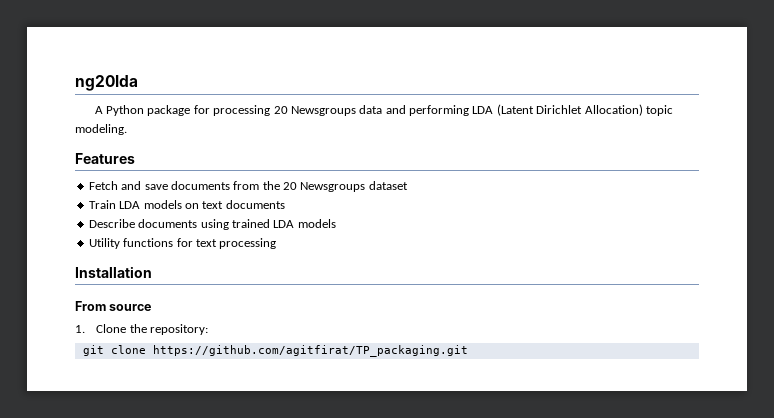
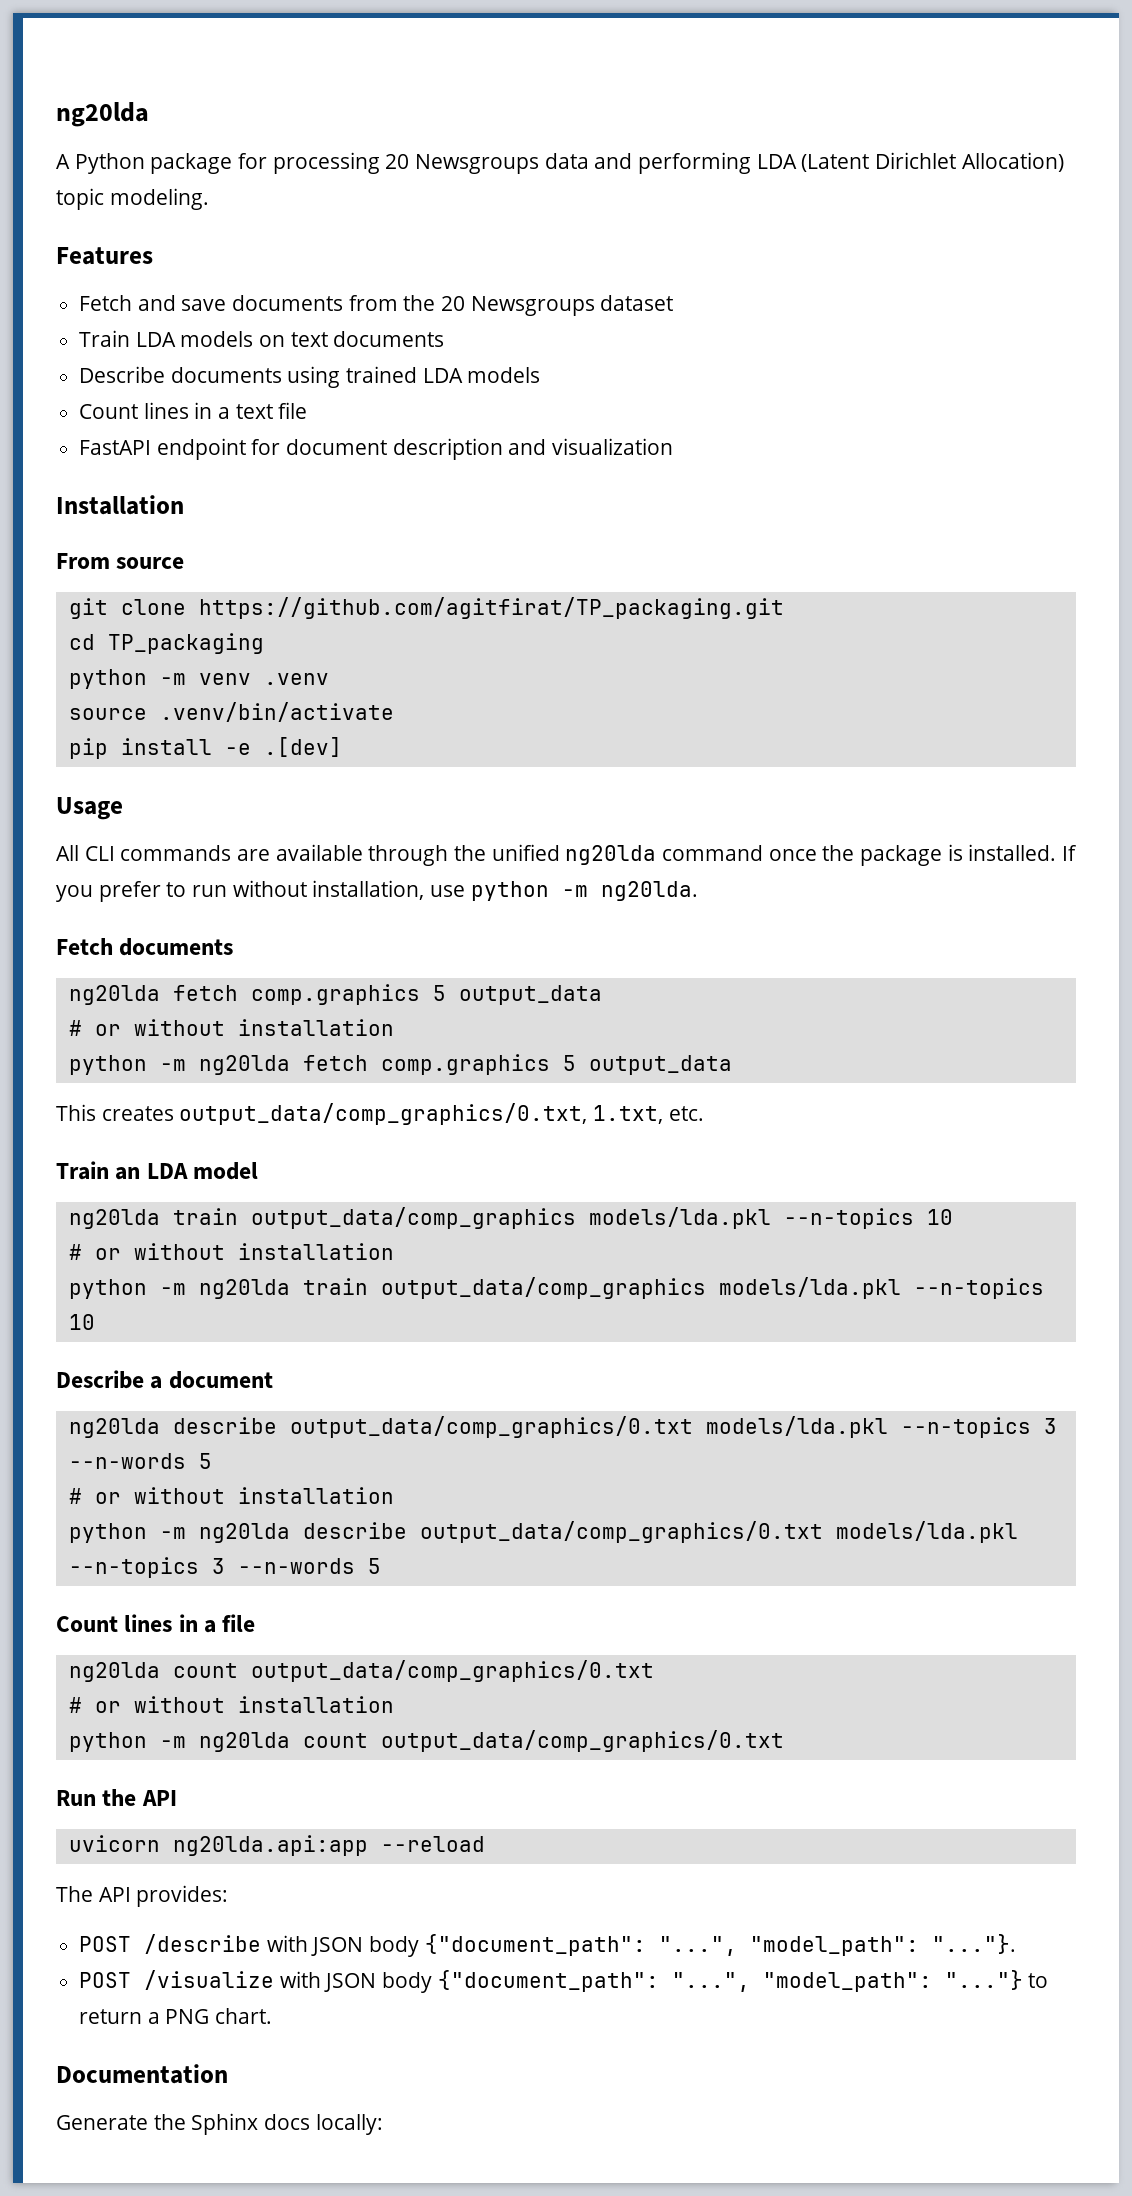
[88,238,277,249] Utility functions for text processing -> [79,402,308,419] [79,438,674,460] Count lines in a text file // FastAPI endpoint for document description and visualization
[75,324,209,335] // 1. Clone the repository: -> (185, 563) none
(468, 351) none -> [68,633,264,654] [68,669,329,689] [68,702,394,722] [68,737,342,759] [56,797,123,820] [56,844,1078,866] [56,880,698,902] [56,938,234,956] [68,984,602,1005] [68,1019,394,1036] [68,1054,732,1075] [56,1103,704,1125] [56,1161,259,1180] [68,1207,953,1229] [68,1243,394,1260] [68,1277,1044,1299] [68,1314,95,1330] [56,1370,273,1389] [68,1416,1057,1438] [68,1453,212,1469] [68,1487,394,1504] [68,1521,1018,1543] [68,1557,381,1578] [56,1614,256,1633] [68,1660,654,1682] [68,1696,394,1713] [68,1730,784,1752] [56,1789,177,1806] [68,1835,485,1856] [56,1885,229,1907] [79,1934,1016,1957] [79,1970,1049,1993] [79,2008,273,2024] [56,2064,228,2084] [56,2113,383,2135] // cd TP_packaging // python -m venv .venv // source .venv/bin/activate // pip install -e .[dev] // Usage // All CLI commands are available through the unified ng20lda command once the package is installed. If you prefer to run without installation, use python -m ng20lda. // Fetch documents // ng20lda fetch comp.graphics 5 output_data // # or without installation // python -m ng20lda fetch comp.graphics 5 output_data // This creates output_data/comp_graphics/0.txt, 1.txt, etc. // Train an LDA model // ng20lda train output_data/comp_graphics models/lda.pkl --n-topics 10 // # or without installation // python -m ng20lda train output_data/comp_graphics models/lda.pkl --n-topics 10 // Describe a document // ng20lda describe output_data/comp_graphics/0.txt models/lda.pkl --n-topics 3 --n-words 5 // # or without installation // python -m ng20lda describe output_data/comp_graphics/0.txt models/lda.pkl --n-topics 3 --n-words 5 // Count lines in a file // ng20lda count output_data/comp_graphics/0.txt // # or without installation // python -m ng20lda count output_data/comp_graphics/0.txt // Run the API // uvicorn ng20lda.api:app --reload // The API provides: // POST /describe with JSON body {"document_path": "...", "model_path": "..."}. // POST /visualize with JSON body {"document_path": "...", "model_path": "..."} to return a PNG chart. // Documentation // Generate the Sphinx docs locally:

